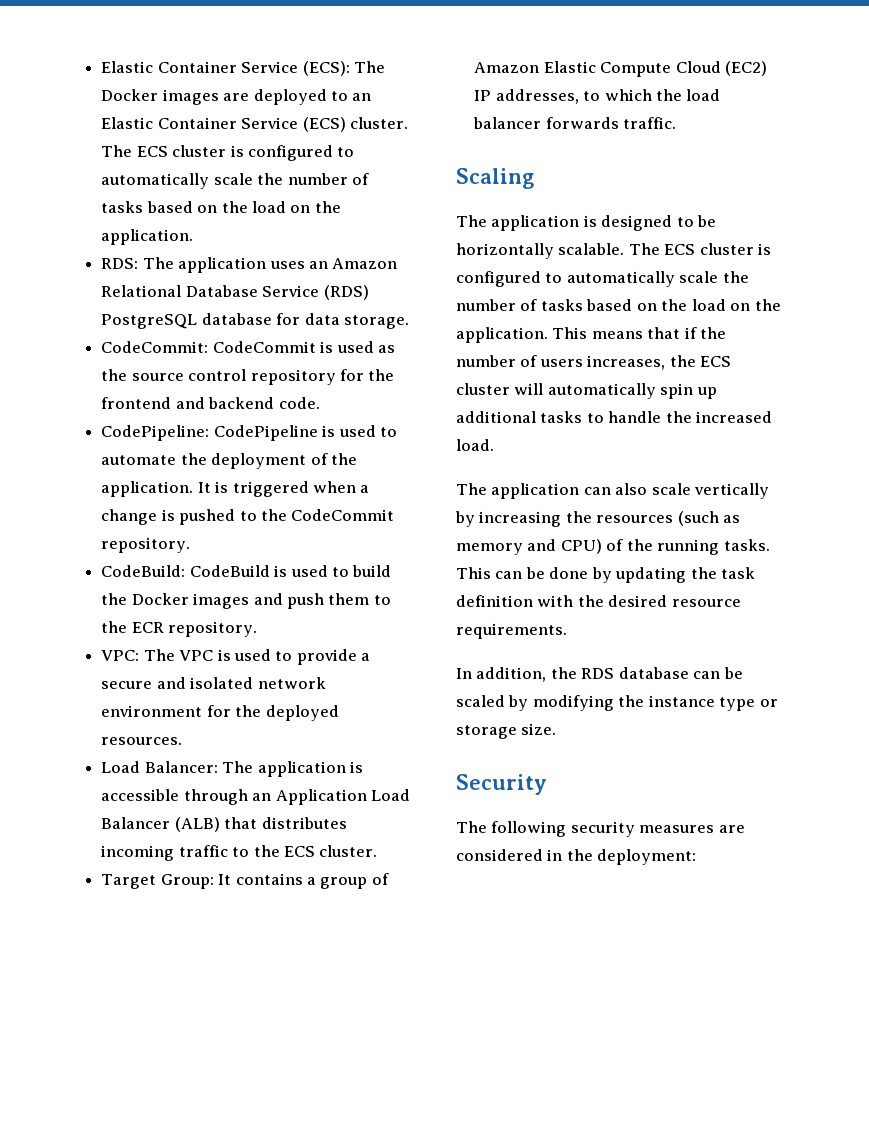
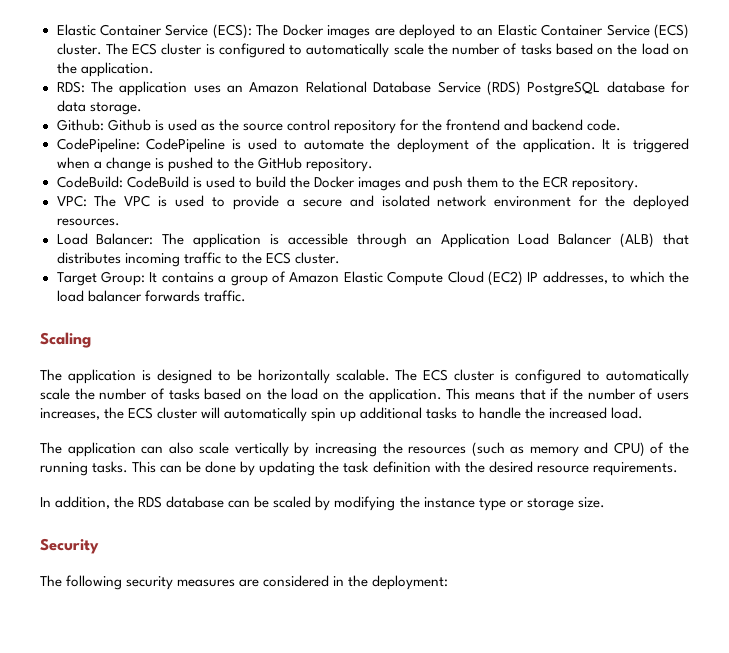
[101,341,316,353] CodeCommit: CodeCommit -> [56,119,151,131] Github: Github
[291,509,395,521] CodeCommit -> [257,157,302,169] GitHub

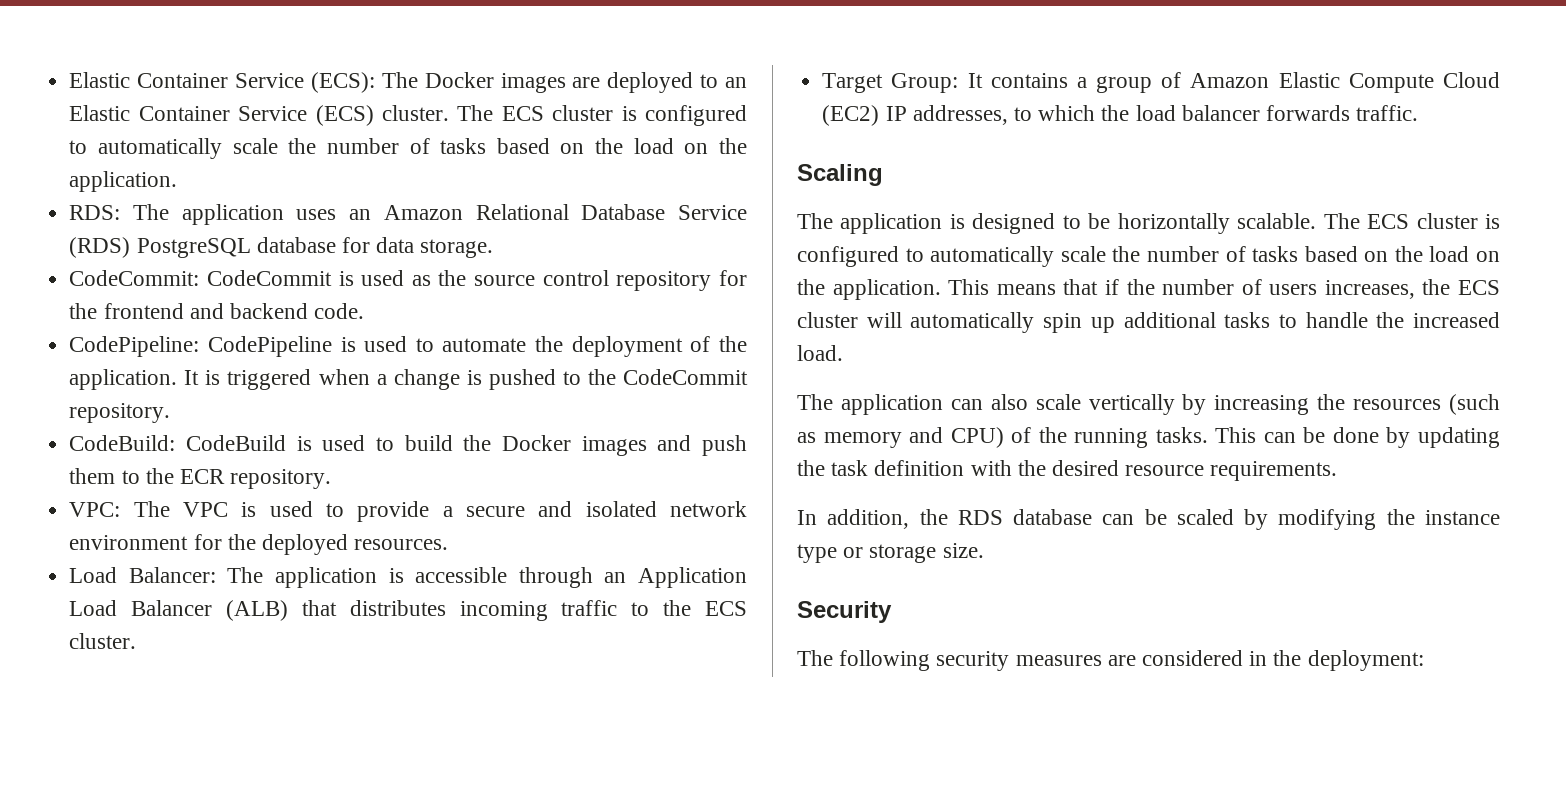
[56,119,151,131] Github: Github -> [69,270,332,286] CodeCommit: CodeCommit
[257,157,302,169] GitHub -> [623,369,749,385] CodeCommit

